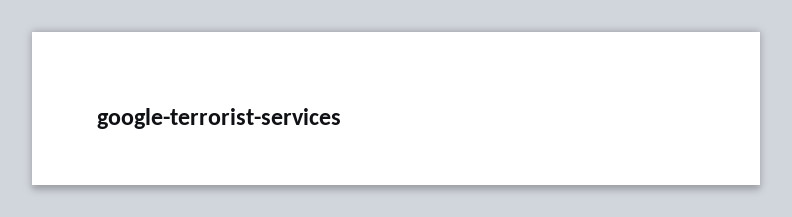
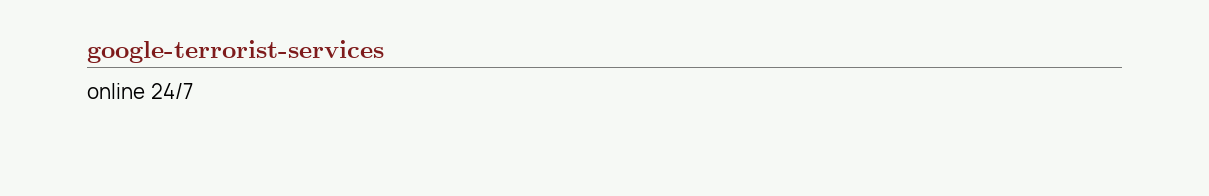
(341, 118) none -> [87,83,193,99] // online 24/7

